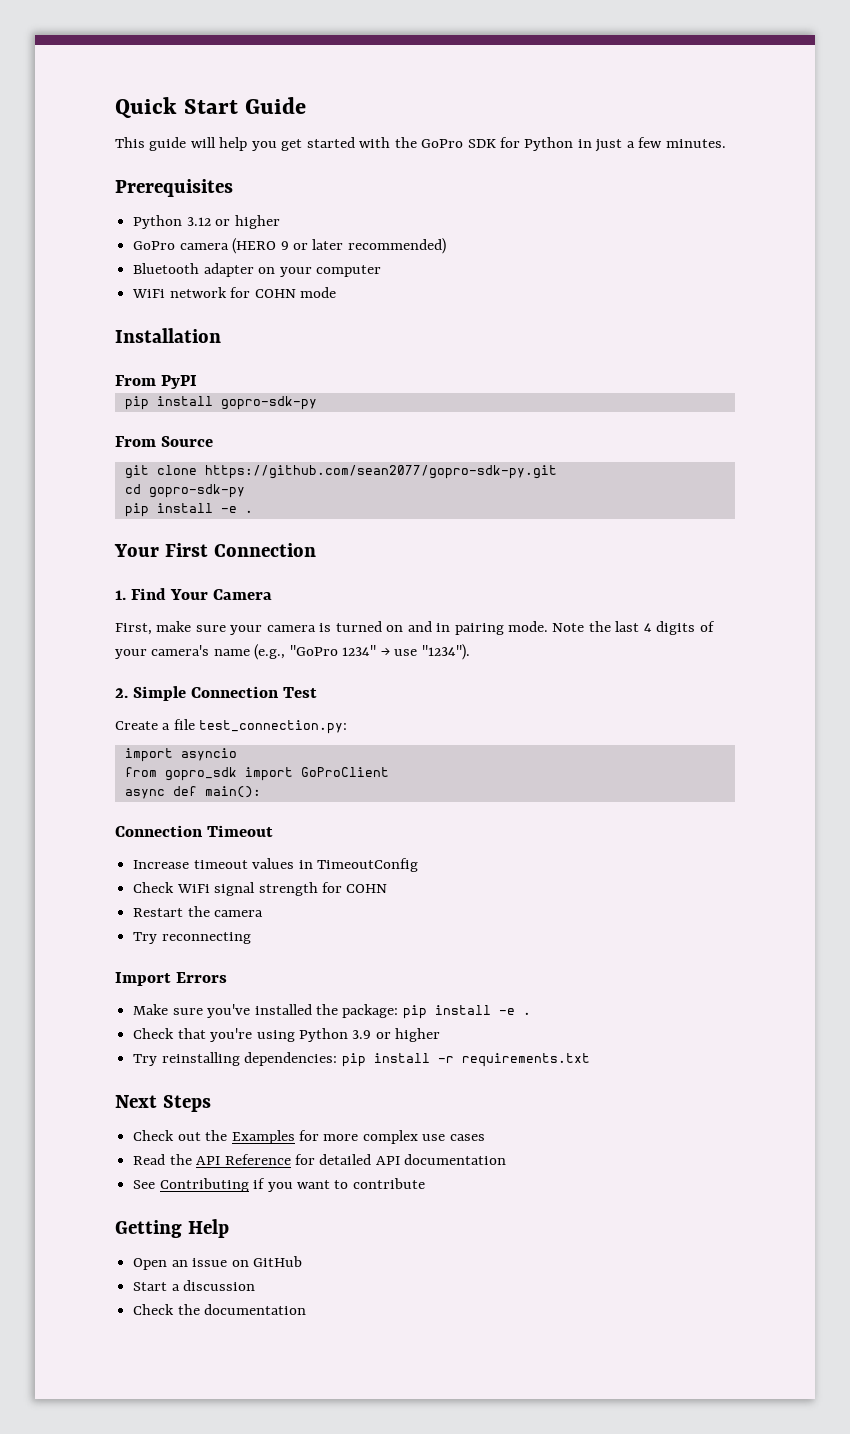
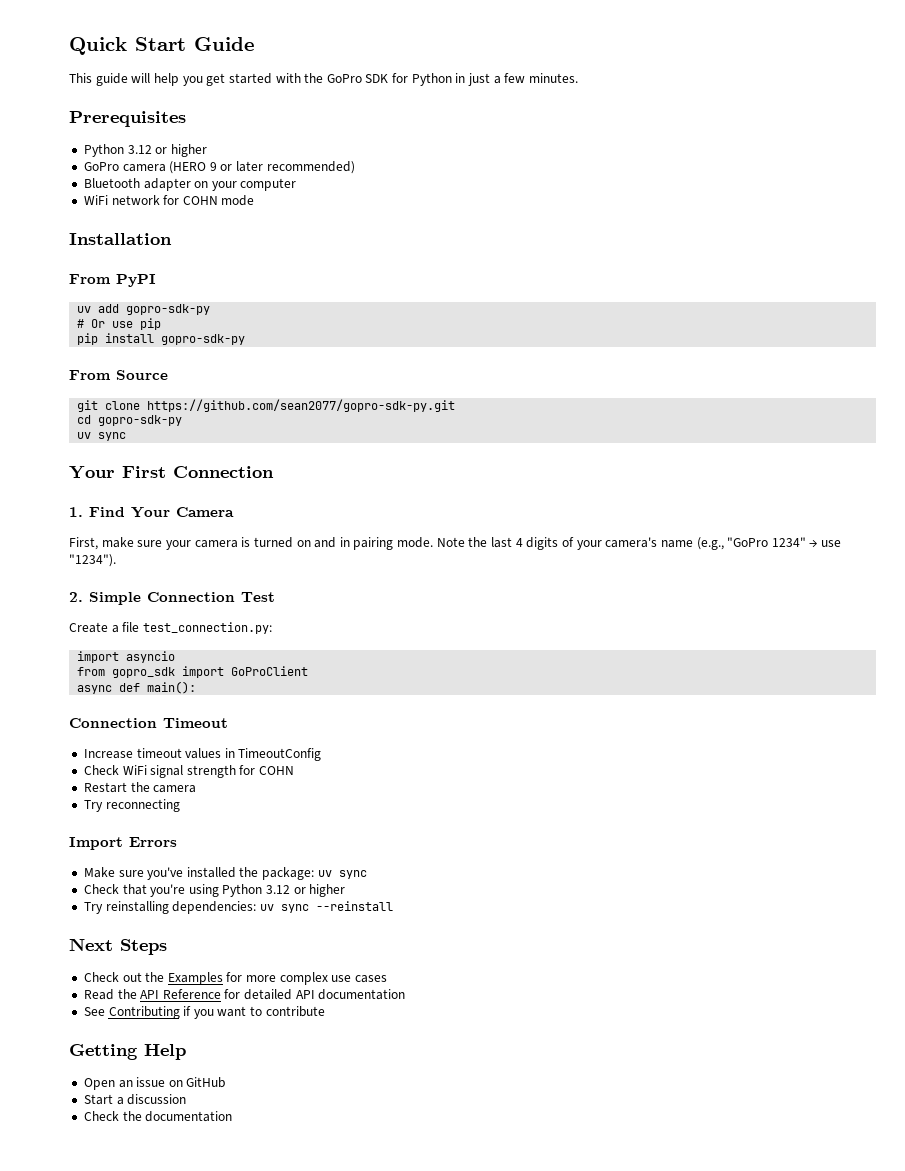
(198, 382) none -> [77,304,211,315] [77,318,162,330] // uv add gopro-sdk-py // # Or use pip
[124,503,253,517] pip install -e . -> [77,432,127,441] uv sync
[402,1005,531,1019] pip install -e . -> [317,870,367,879] uv sync
[352,1030,372,1039] 3.9 -> [266,885,291,894] 3.12
[341,1053,590,1067] pip install -r requirements.txt -> [259,901,393,913] uv sync --reinstall

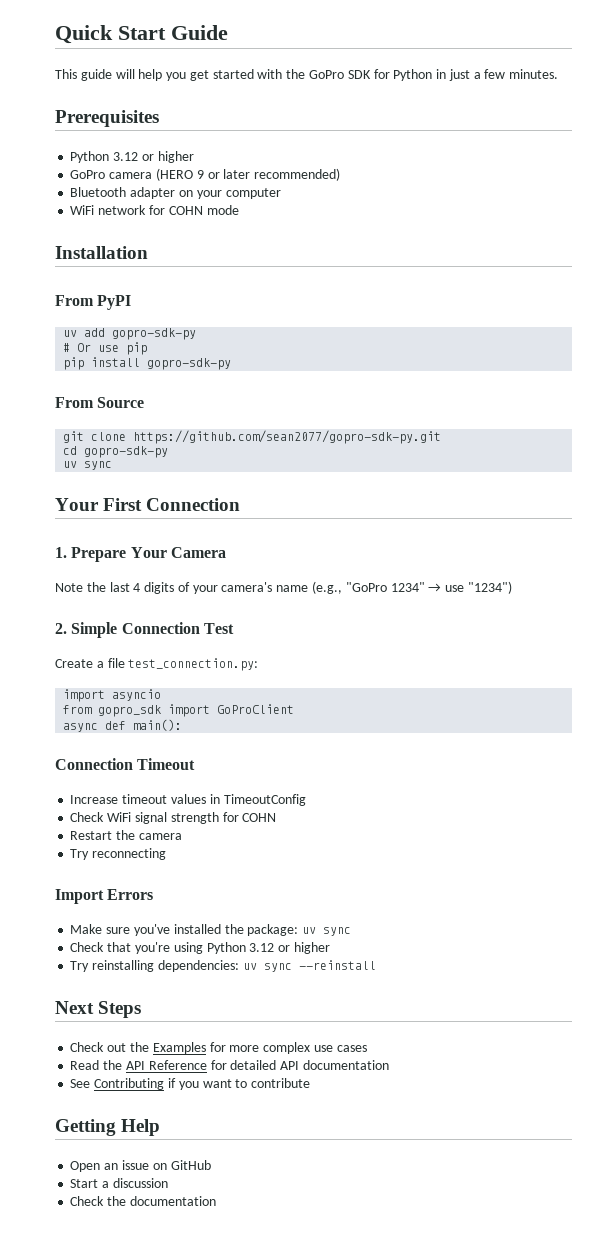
[89,507,125,517] Find -> [71,547,127,562] Prepare
[69,537,434,550] First, make sure your camera is turned on and in pairing mode. -> (226, 552) none
[69,554,116,567] "1234"). -> [467,581,512,594] "1234")

